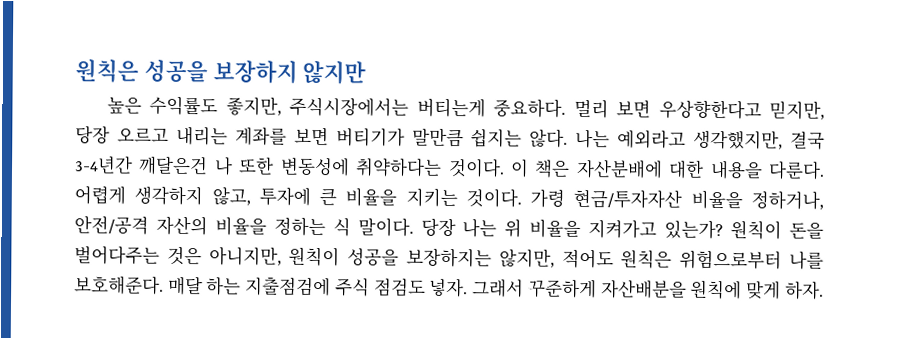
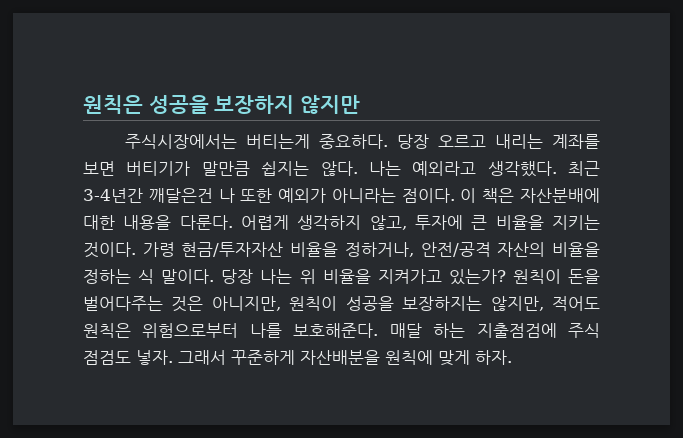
[106,96,826,120] 높은 수익률도 좋지만, 주식시장에서는 버티는게 중요하다. 멀리 보면 우상향한다고 믿지만, -> [124,134,388,149] 주식시장에서는 버티는게 중요하다.
[693,129,825,150] 생각했지만, 결국 -> [487,161,600,177] 생각했다. 최근
[279,156,505,178] 변동성에 취약하다는 것이다. -> [278,188,455,203] 예외가 아니라는 점이다.

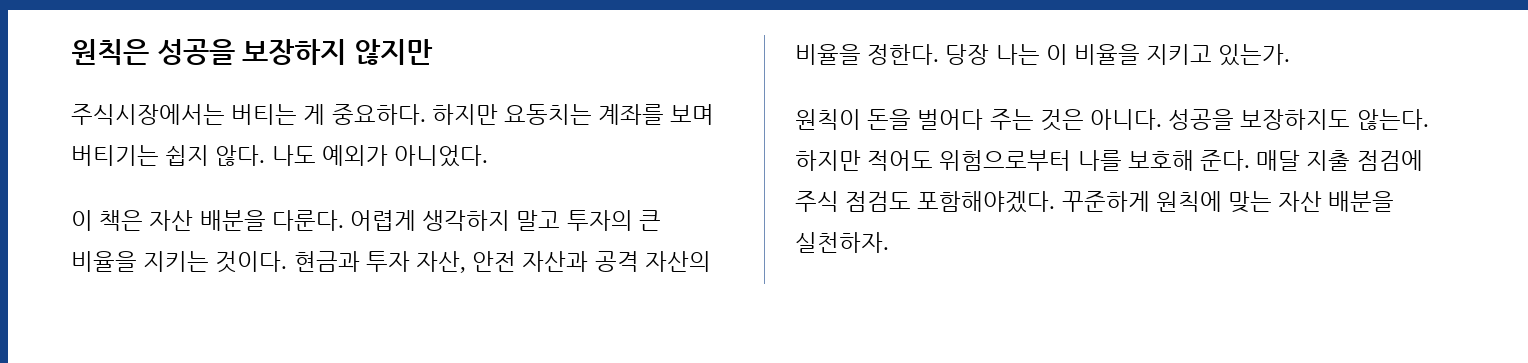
[245,134,600,149] [83,161,600,177] [83,188,600,203] [83,215,172,230] 버티는게 중요하다. 당장 오르고 내리는 계좌를 보면 버티기가 말만큼 쉽지는 않다. 나는 예외라고 생각했다. 최근 3-4년간 깨달은건 나 또한 예외가 아니라는 점이다. 이 책은 자산분배에 대한 내용을 -> [231,104,715,125] [71,145,489,167] [71,210,266,231] 버티는 게 중요하다. 하지만 요동치는 계좌를 보며 버티기는 쉽지 않다. 나도 예외가 아니었다. // 이 책은 자산 배분을
[369,215,463,230] 않고, 투자에 -> [516,210,633,231] 말고 투자의
[142,242,600,257] [83,269,600,285] [83,296,600,312] [83,323,600,338] [83,350,512,366] 가령 현금/투자자산 비율을 정하거나, 안전/공격 자산의 비율을 정하는 식 말이다. 당장 나는 위 비율을 지켜가고 있는가? 원칙이 돈을 벌어다주는 것은 아니지만, 원칙이 성공을 보장하지는 않지만, 적어도 원칙은 위험으로부터 나를 보호해준다. 매달 하는 지출점검에 주식 점검도 넣자. 그래서 꾸준하게 자산배분을 원칙에 맞게 하자. -> [293,251,711,273] [795,44,1291,66] [795,109,1429,131] [795,150,1423,171] [795,191,1395,213] [795,232,889,253] 현금과 투자 자산, 안전 자산과 공격 자산의 비율을 정한다. 당장 나는 이 비율을 지키고 있는가. // 원칙이 돈을 벌어다 주는 것은 아니다. 성공을 보장하지도 않는다. 하지만 적어도 위험으로부터 나를 보호해 준다. 매달 지출 점검에 주식 점검도 포함해야겠다. 꾸준하게 원칙에 맞는 자산 배분을 실천하자.

